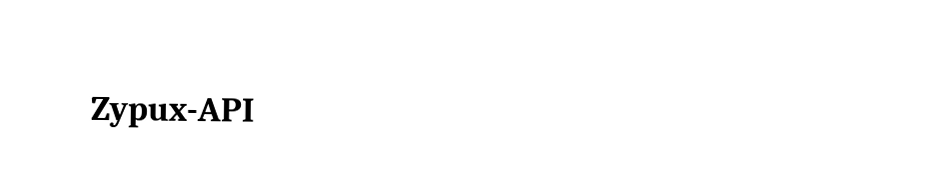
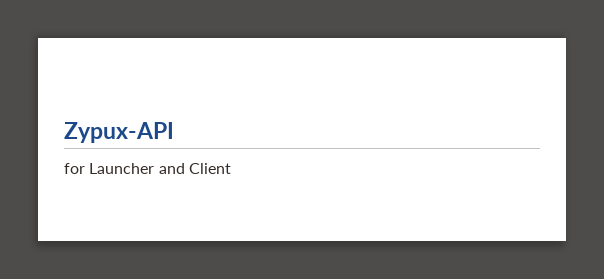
(255, 112) none -> [64,163,231,174] // for Launcher and Client

